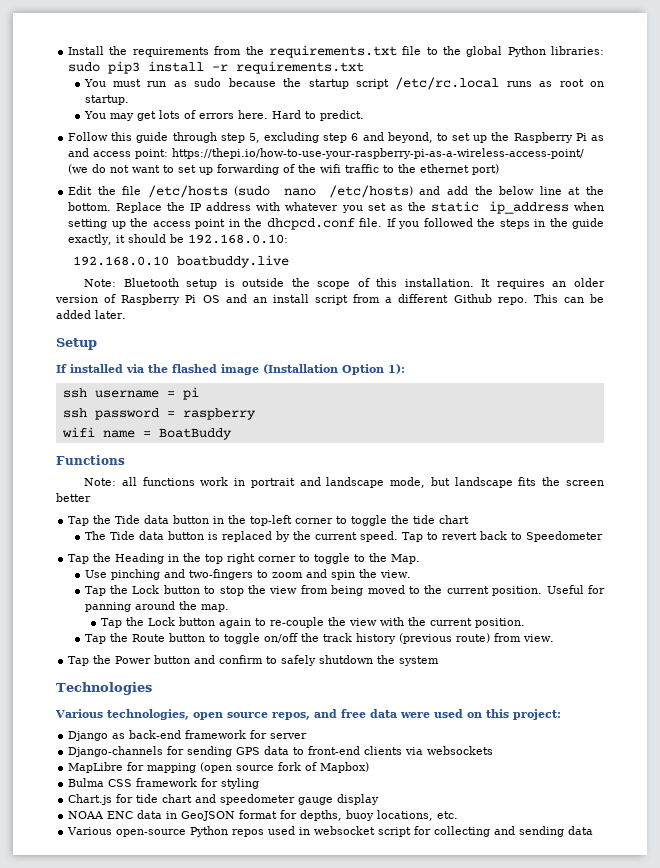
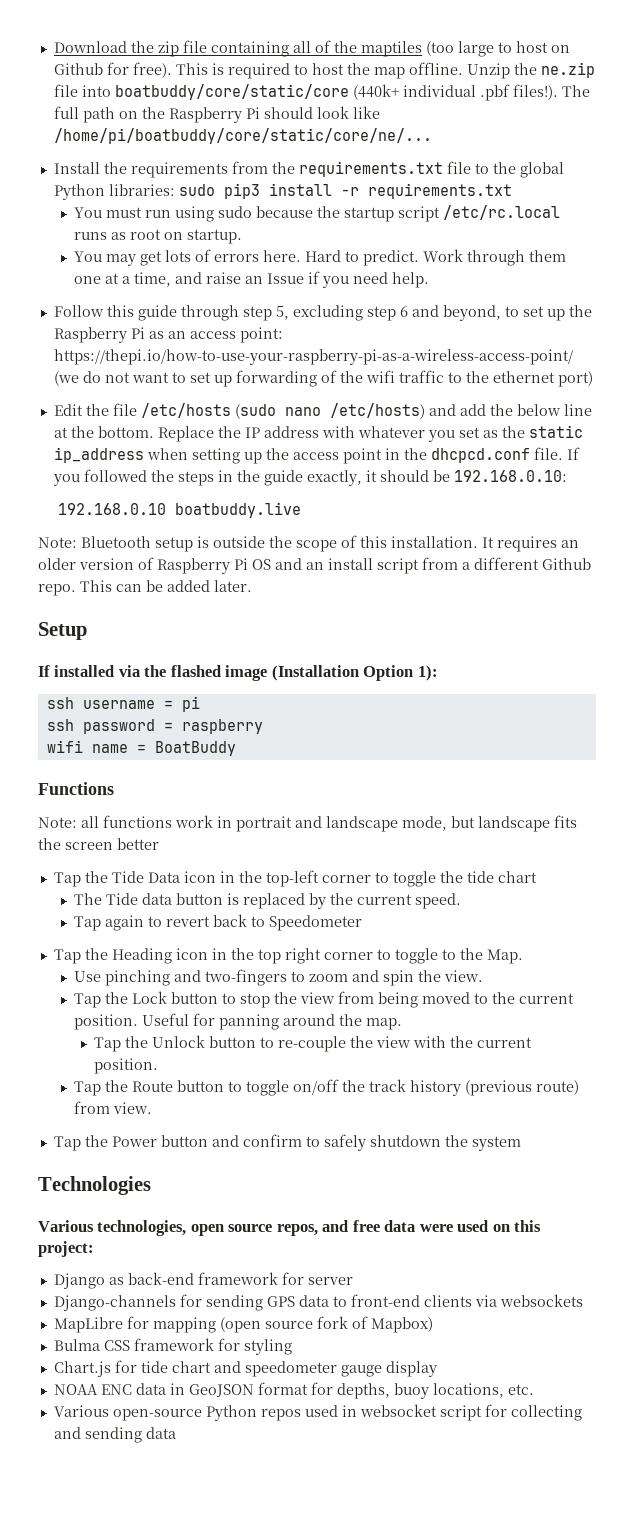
(68, 50) none -> [53,40,570,57] [53,62,595,79] [53,84,590,101] [53,106,380,123] [53,128,432,144] Download the zip file containing all of the maptiles (too large to host on Github for free). This is required to host the map offline. Unzip the ne.zip file into boatbuddy/core/static/core (440k+ individual .pbf files!). The full path on the Raspberry Pi should look like /home/pi/boatbuddy/core/static/core/ne/... //
[173,81,187,87] as -> [174,206,214,222] using
(364, 115) none -> [422,249,566,266] [73,271,429,288] Work through them one at a time, and raise an Issue if you need help.
[68,148,90,157] and -> [167,331,186,339] an
[144,515,210,524] data button -> [147,871,216,883] Data icon
[401,532,423,542] Tap -> [73,915,144,931] // Tap again
(165, 558) none -> [175,948,208,960] icon
[148,617,252,628] Lock button again -> [151,1035,256,1048] Unlock button

